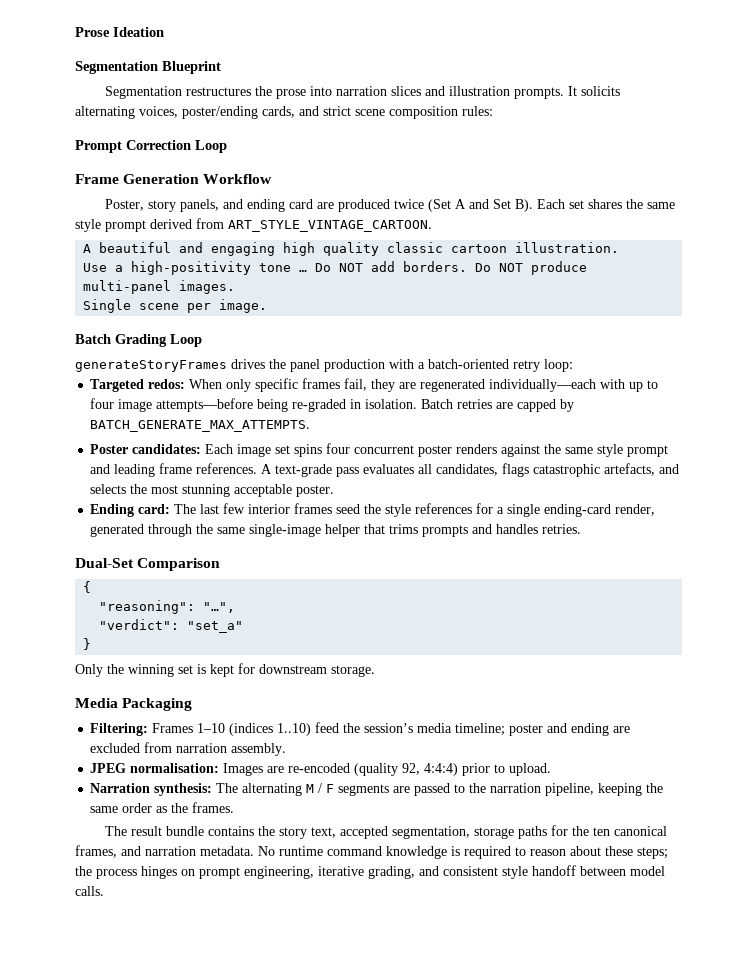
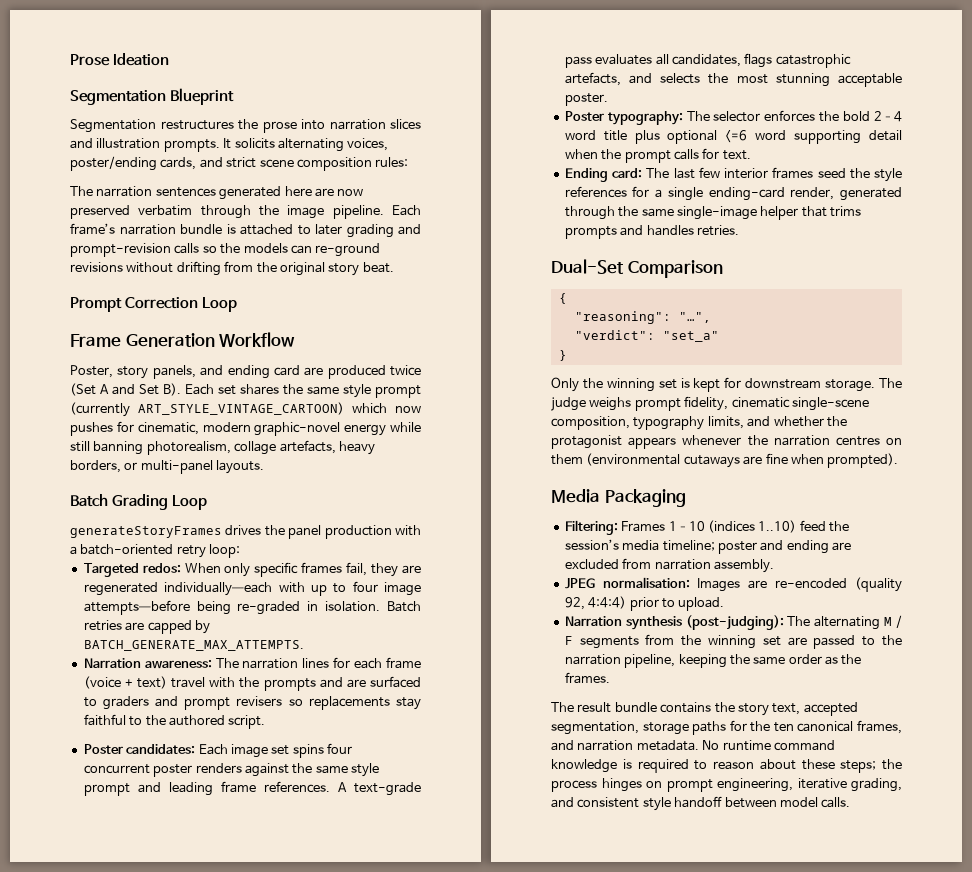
(493, 111) none -> [70,186,364,200] [70,205,421,219] [70,223,421,238] [70,243,381,257] [70,261,394,276] // The narration sentences generated here are now preserved verbatim through the image pipeline. Each frame’s narration bundle is attached to later grading and prompt-revision calls so the models can re-ground revisions without drifting from the original story beat.
[150,218,432,232] [83,242,620,256] [83,261,588,275] [83,280,236,294] [83,299,268,313] derived from ART_STYLE_VINTAGE_CARTOON. // A beautiful and engaging high quality classic cartoon illustration. // Use a high-positivity tone … Do NOT add borders. Do NOT produce multi-panel images. // Single scene per image. -> [70,402,421,417] [70,421,421,436] [70,440,375,455] [70,460,265,474] (currently ART_STYLE_VINTAGE_CARTOON) which now pushes for cinematic, modern graphic-novel energy while still banning photorealism, collage artefacts, heavy borders, or multi-panel layouts.
(311, 426) none -> [83,657,422,669] [83,676,421,691] [83,696,421,710] [83,714,266,729] // Narration awareness: The narration lines for each frame (voice + text) travel with the prompts and are surfaced to graders and prompt revisers so replacements stay faithful to the authored script.
(335, 491) none -> [564,110,902,125] [564,130,902,144] [564,148,751,163] // Poster typography: The selector enforces the bold 2–4 word title plus optional <=6 word supporting detail when the prompt calls for text.
(375, 671) none -> [879,378,902,388] [551,396,869,411] [551,416,847,430] [551,435,902,449] [551,453,899,468] The judge weighs prompt fidelity, cinematic single-scene composition, typography limits, and whether the protagonist appears whenever the narration centres on them (environmental cutaways are fine when prompted).
[154,783,213,796] synthesis: -> [625,615,784,630] synthesis (post-judging):
(390, 790) none -> [645,634,781,649] from the winning set

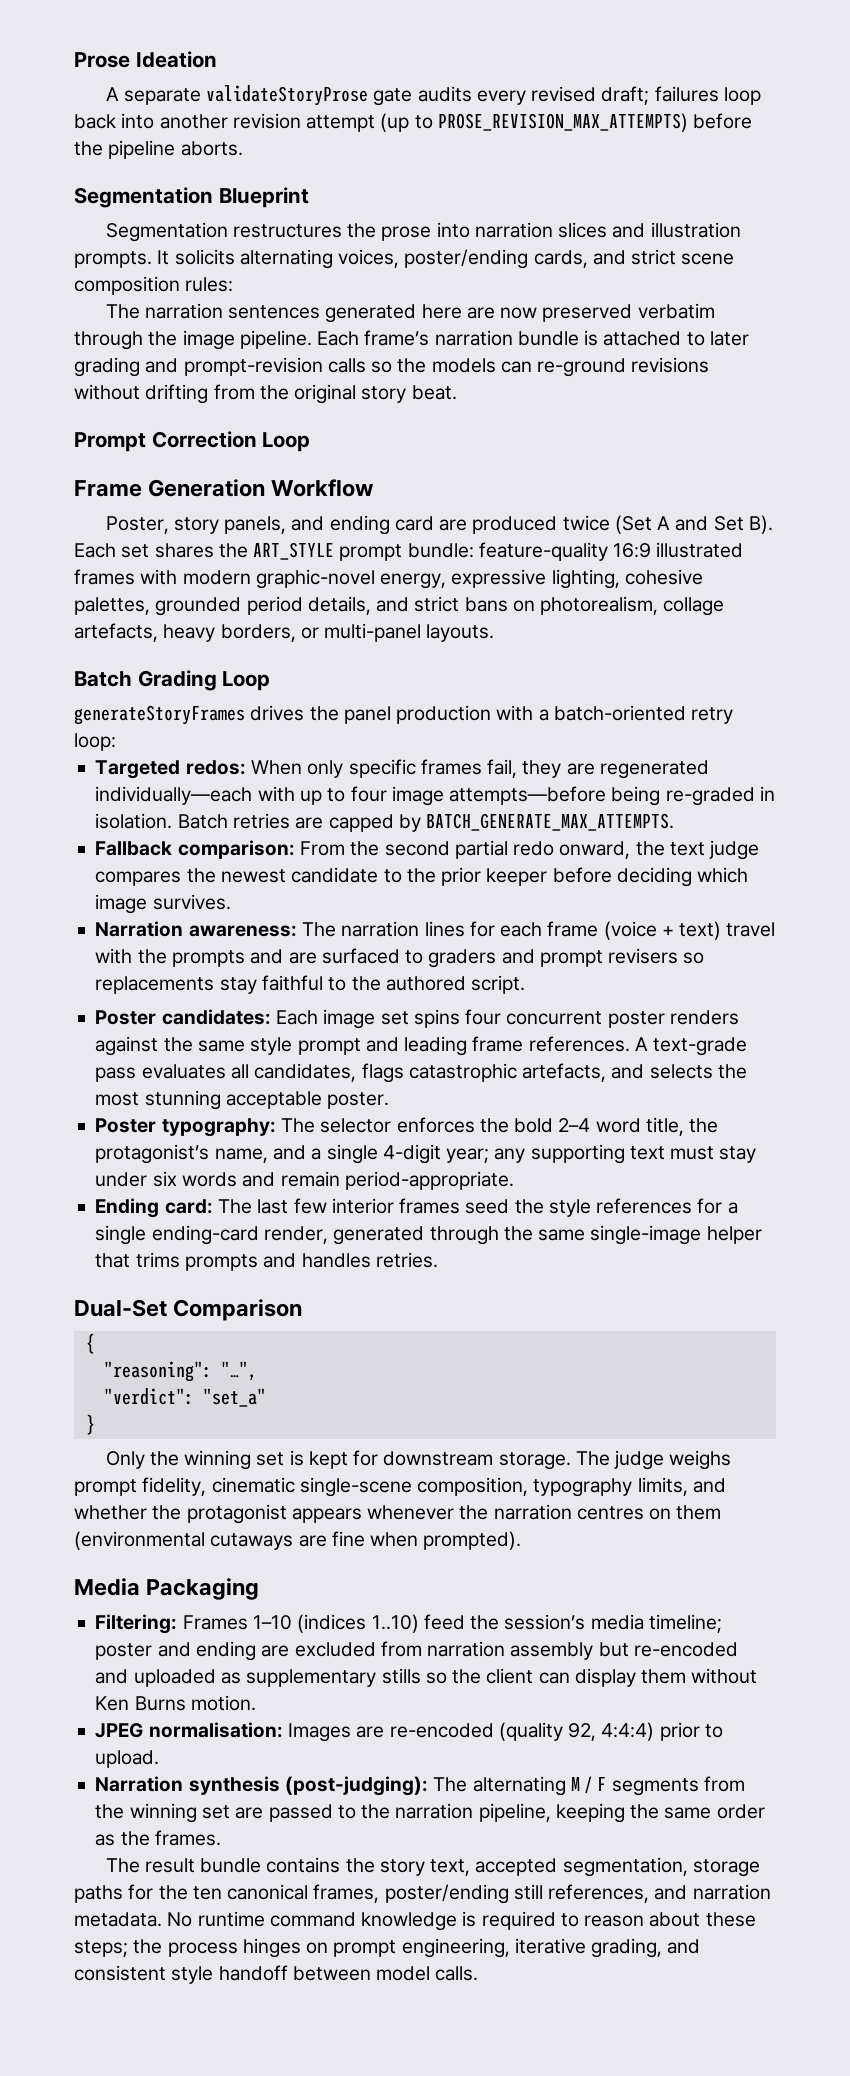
(169, 59) none -> [105,85,761,106] [74,113,753,132] [74,140,243,159] // A separate validateStoryProse gate audits every revised draft; failures loop back into another revision attempt (up to PROSE_REVISION_MAX_ATTEMPTS) before the pipeline aborts.
[307,384,421,398] [70,402,421,417] [70,421,421,436] [70,441,144,455] same style prompt (currently ART_STYLE_VINTAGE_CARTOON) which now pushes for cinematic, modern graphic-novel energy while still banning -> [253,542,744,561] [74,569,703,589] [74,596,535,616] ART_STYLE prompt bundle: feature-quality 16:9 illustrated frames with modern graphic-novel energy, expressive lighting, cohesive palettes, grounded period details, and strict bans on
(304, 645) none -> [95,840,760,860] [95,867,749,887] [95,894,231,914] // Fallback comparison: From the second partial redo onward, the text judge compares the newest candidate to the prior keeper before deciding which image survives.
[603,130,902,144] [564,148,751,163] title plus optional <=6 word supporting detail when the prompt calls for text. -> [645,1117,719,1136] [95,1144,757,1164] [95,1171,514,1190] title, the protagonist’s name, and a single 4-digit year; any supporting text must stay under six words and remain period-appropriate.
[713,559,774,573] assembly. -> [510,1642,738,1660] [95,1668,758,1687] [95,1695,256,1711] assembly but re-encoded and uploaded as supplementary stills so the client can display them without Ken Burns motion.
(902, 727) none -> [384,1884,650,1904] poster/ending still references,

